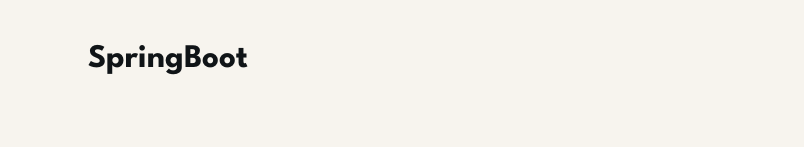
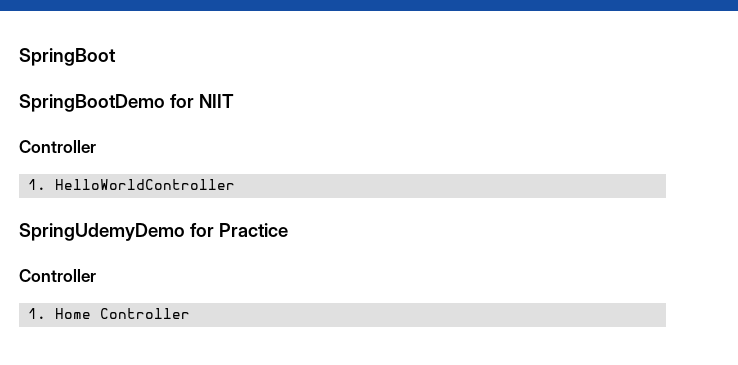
(248, 59) none -> [19,94,234,112] [19,140,96,153] [27,179,235,190] [19,223,288,241] [19,269,96,282] [27,308,190,319] // SpringBootDemo for NIIT // Controller // 1. HelloWorldController // SpringUdemyDemo for Practice // Controller // 1. Home Controller

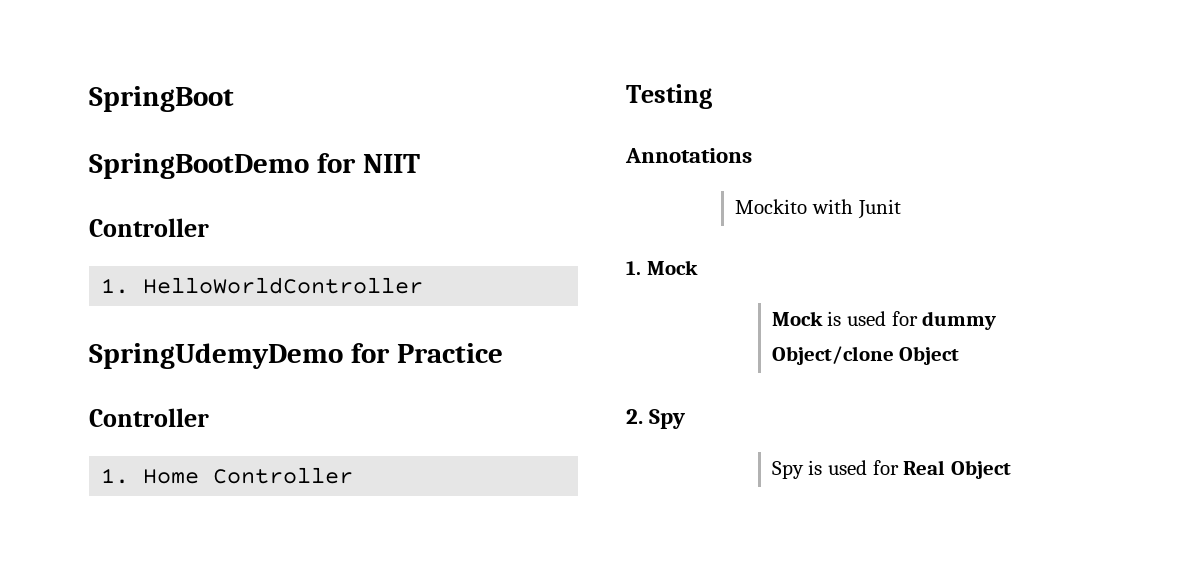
(190, 313) none -> [626,84,712,109] [625,148,752,163] [735,199,901,219] [626,260,698,275] [771,311,997,330] [771,346,960,365] [626,409,686,429] [771,460,1011,479] // Testing // Annotations // Mockito with Junit // 1. Mock // Mock is used for dummy Object/clone Object // 2. Spy // Spy is used for Real Object

